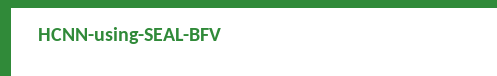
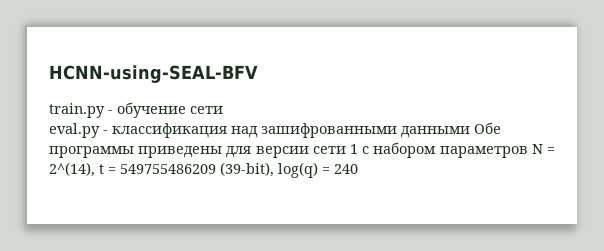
(221, 35) none -> [49,102,223,118] [49,122,501,138] [49,142,555,158] [49,162,358,178] // train.py - обучение сети // eval.py - классификация над зашифрованными данными Обе программы приведены для версии сети 1 с набором параметров N = 2^(14), t = 549755486209 (39-bit), log(q) = 240

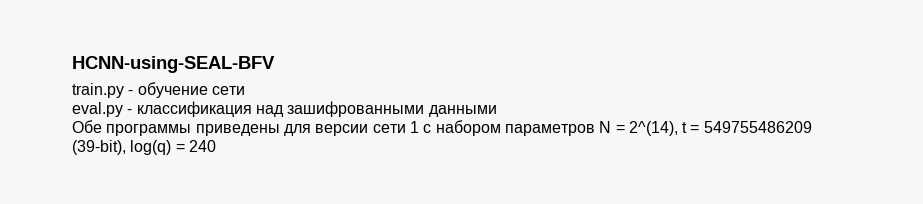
(470, 132) none -> (497, 111) //

